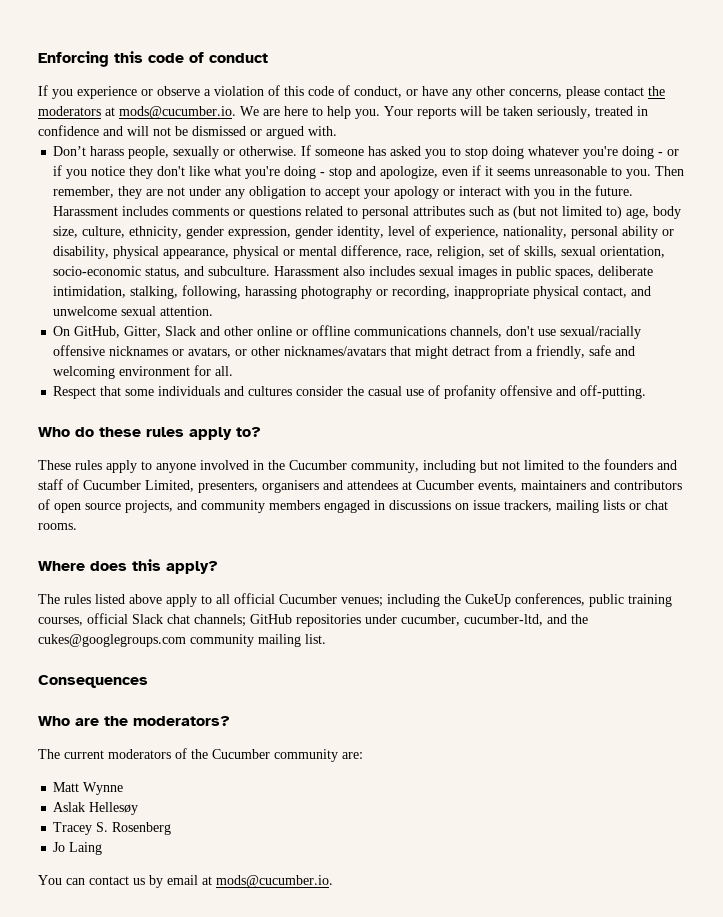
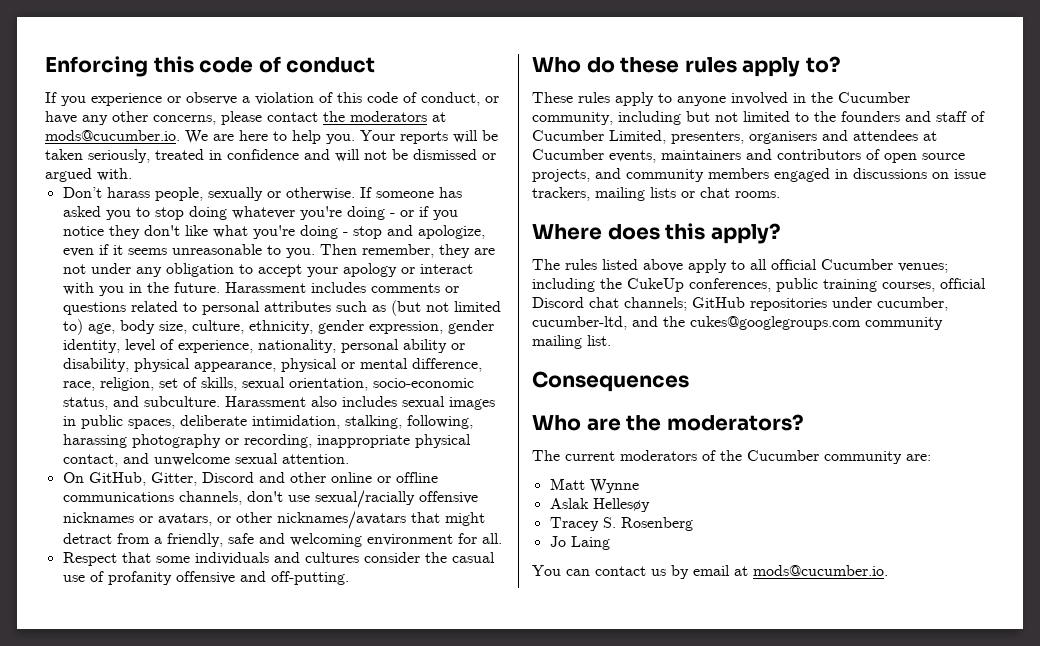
[165,326,197,336] Slack -> [201,472,254,483] Discord
[132,614,163,624] Slack -> [532,297,584,308] Discord

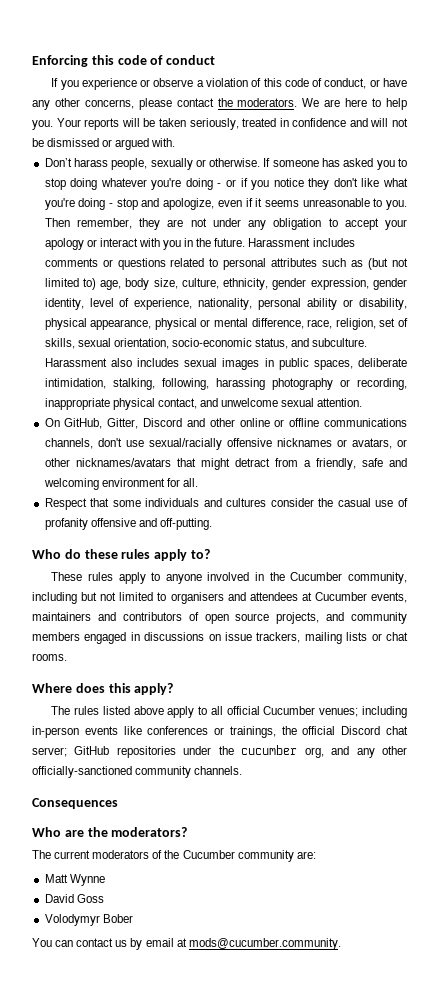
[350,111,446,122] [45,130,180,141] moderators at mods@cucumber.io. -> [237,98,298,107] moderators.
[814,111,985,122] [532,130,744,144] the founders and staff of Cucumber Limited, presenters, -> (167, 596) none
[600,278,935,292] the CukeUp conferences, public training courses, -> [32,726,297,738] in-person events like conferences or trainings, the
[624,297,687,311] channels; -> [32,747,67,757] server;
[877,297,948,311] [532,316,943,330] [532,335,611,349] cucumber, cucumber-ltd, and the cukes@googlegroups.com community mailing list. -> [218,745,408,758] [32,766,243,778] the cucumber org, and any other officially-sanctioned community channels.
[549,498,650,512] [549,517,693,531] [549,536,610,550] Aslak Hellesøy // Tracey S. Rosenberg // Jo Laing -> [44,894,104,903] [44,914,133,926] David Goss // Volodymyr Bober
[753,565,888,576] mods@cucumber.io. -> [188,938,341,950] mods@cucumber.community.

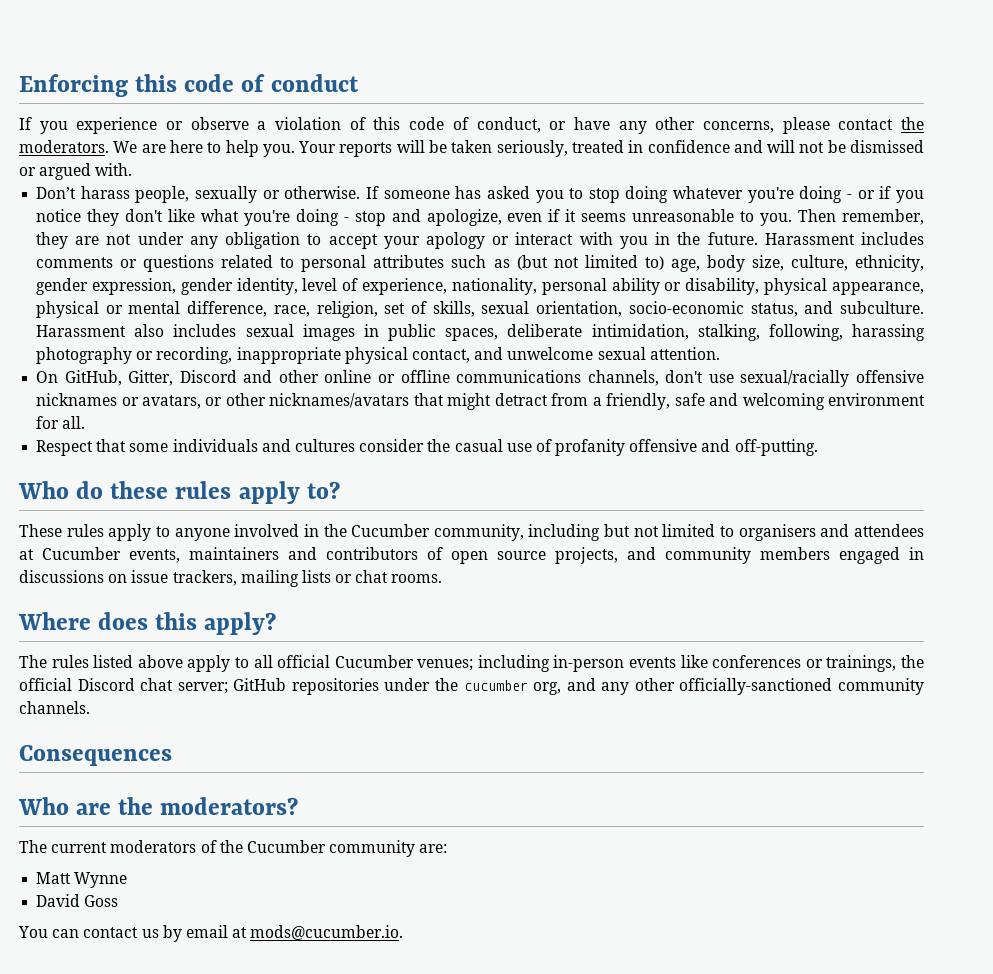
[44,914,133,926] // Volodymyr Bober -> (119, 901) none
[188,938,341,950] mods@cucumber.community. -> [250,925,404,940] mods@cucumber.io.

